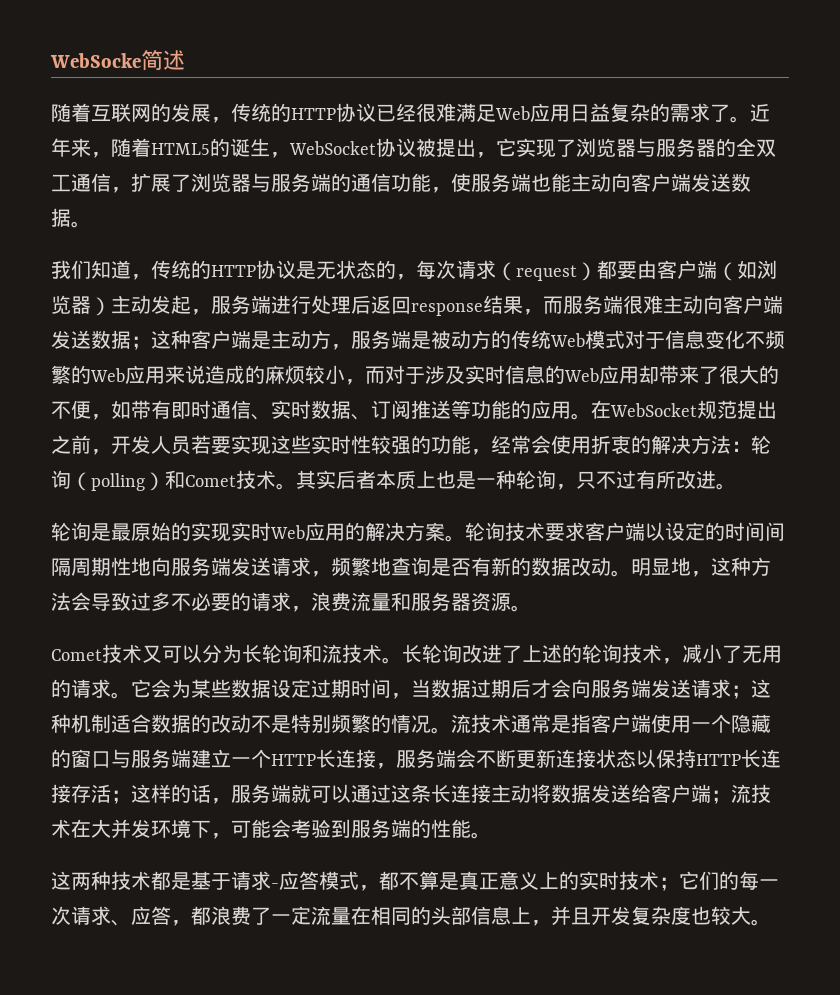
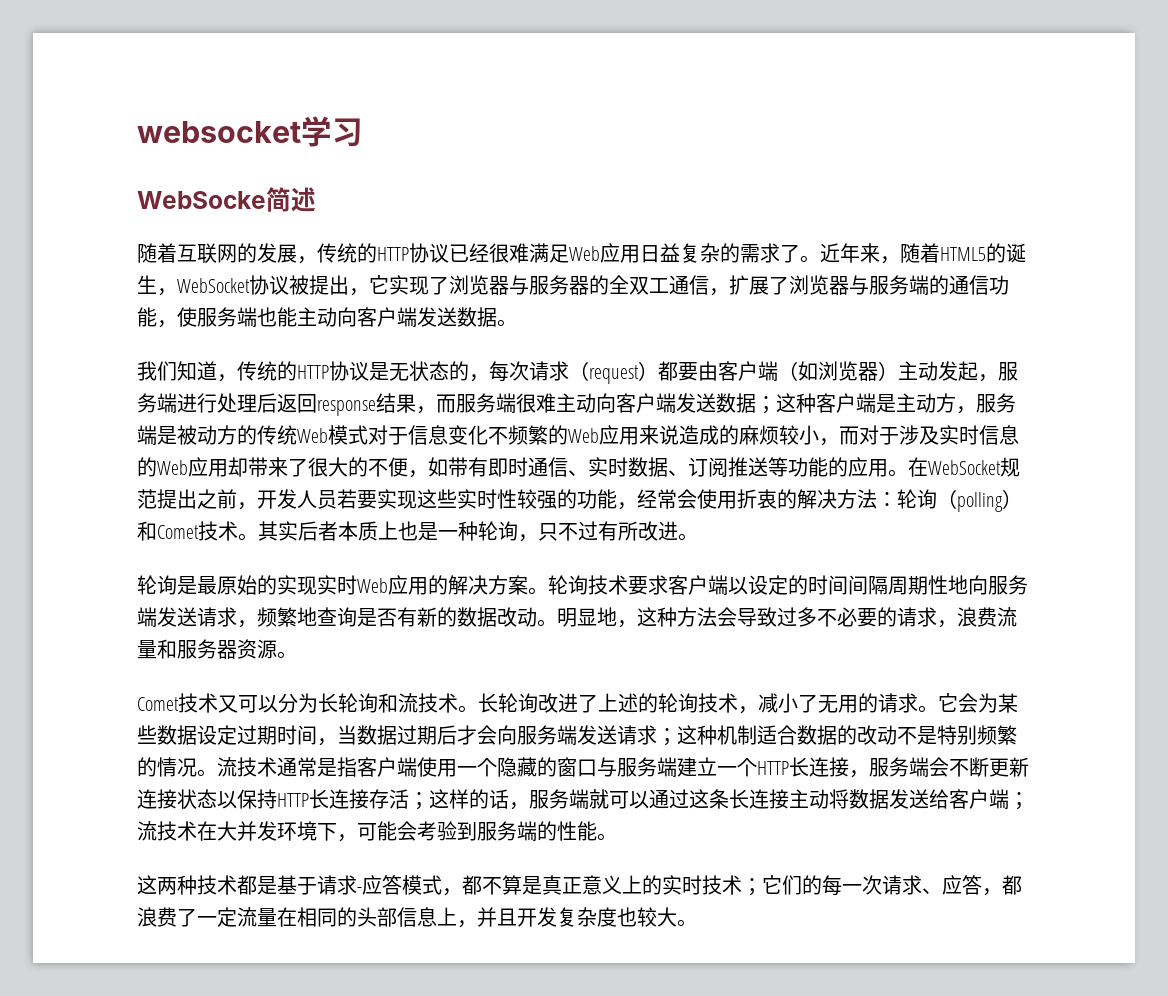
(50, 60) none -> [137,116,363,147] websocket学习 //

